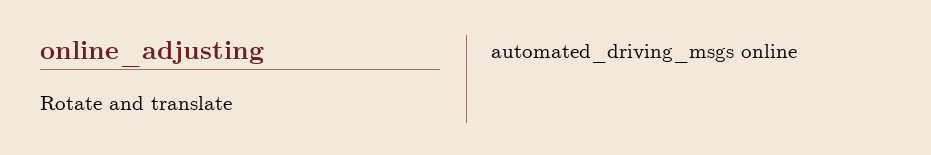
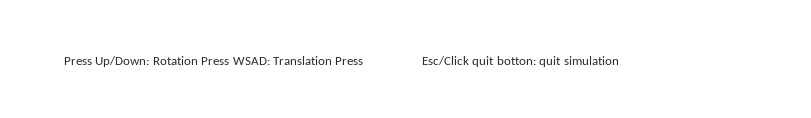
[40,41,264,67] [40,96,232,110] [491,44,797,63] online_adjusting // Rotate and translate automated_driving_msgs online -> [64,56,619,67] Press Up/Down: Rotation Press WSAD: Translation Press Esc/Click quit botton: quit simulation

